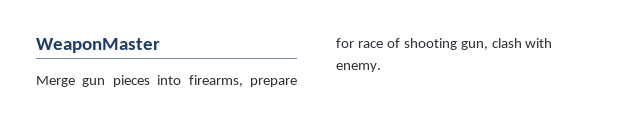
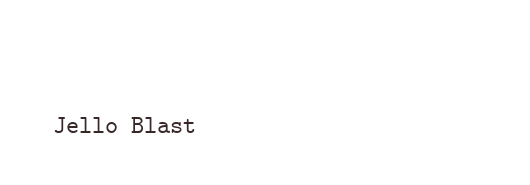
[36,38,160,53] [36,75,297,87] [336,38,553,50] [336,63,381,72] WeaponMaster // Merge gun pieces into firearms, prepare for race of shooting gun, clash with enemy. -> [53,117,196,133] Jello Blast

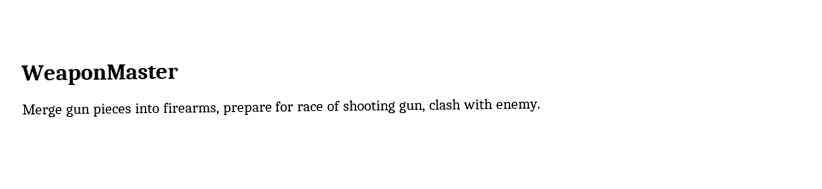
[53,117,196,133] Jello Blast -> [20,63,179,86] [22,98,541,118] WeaponMaster // Merge gun pieces into firearms, prepare for race of shooting gun, clash with enemy.

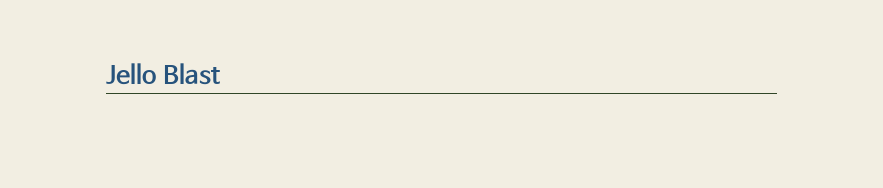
[20,63,179,86] [22,98,541,118] WeaponMaster // Merge gun pieces into firearms, prepare for race of shooting gun, clash with enemy. -> [106,63,220,85] Jello Blast

